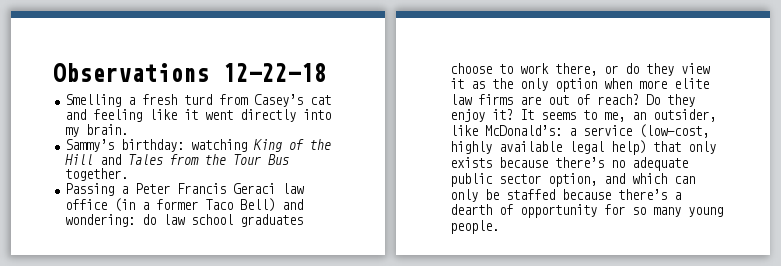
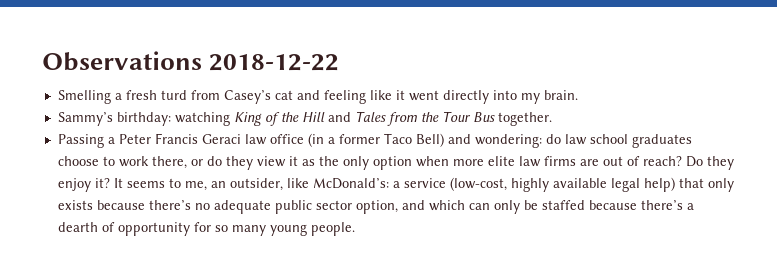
[222,63,326,82] 12-22-18 -> [209,54,340,71] 2018-12-22

